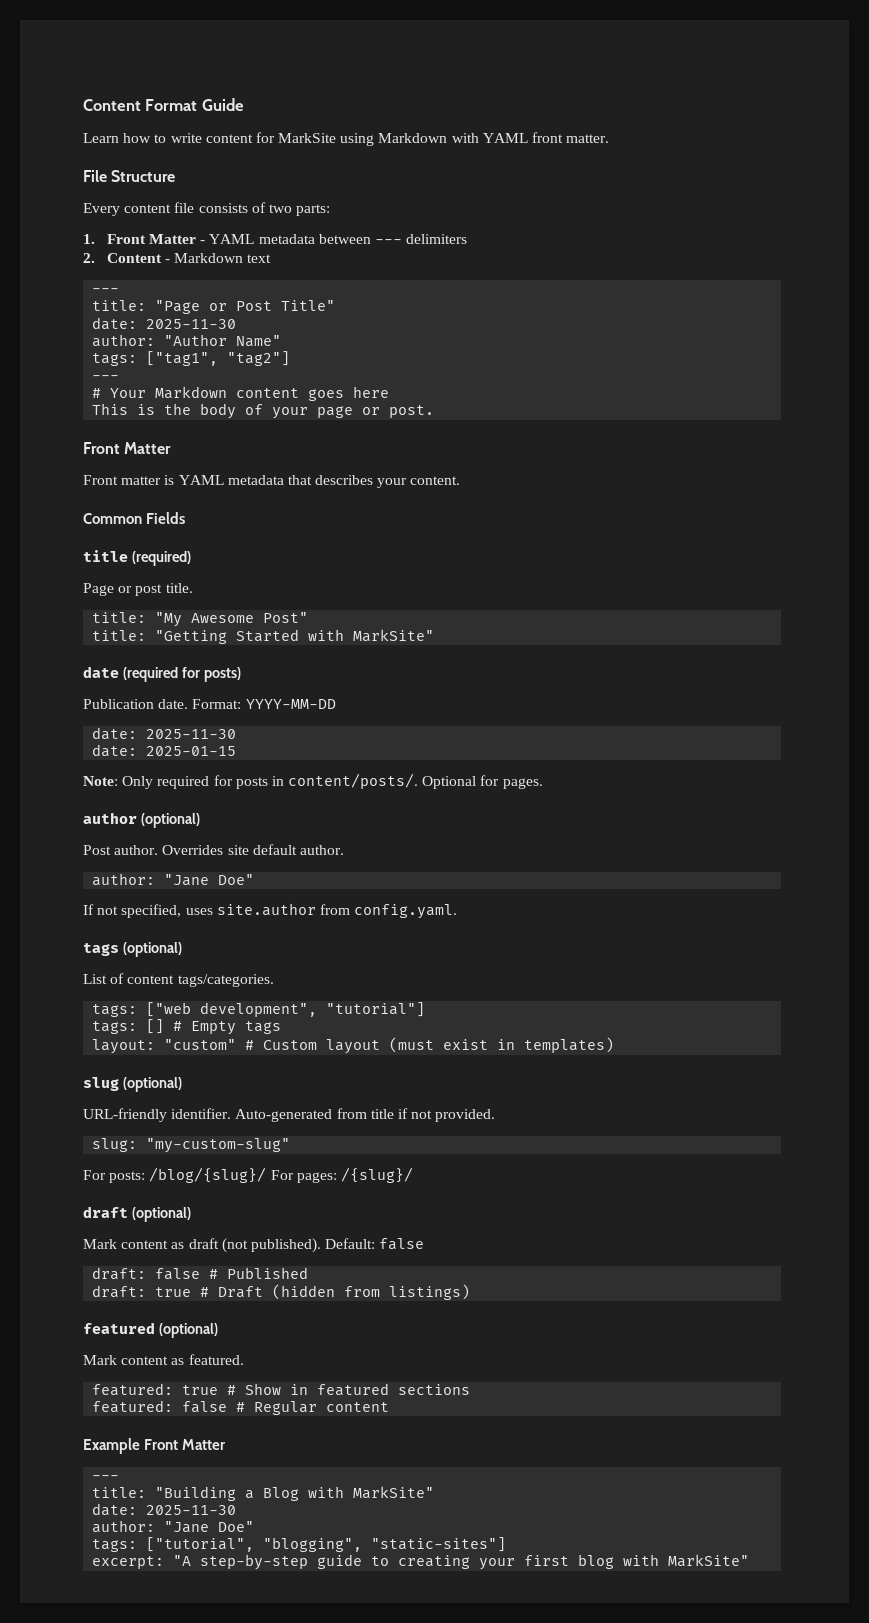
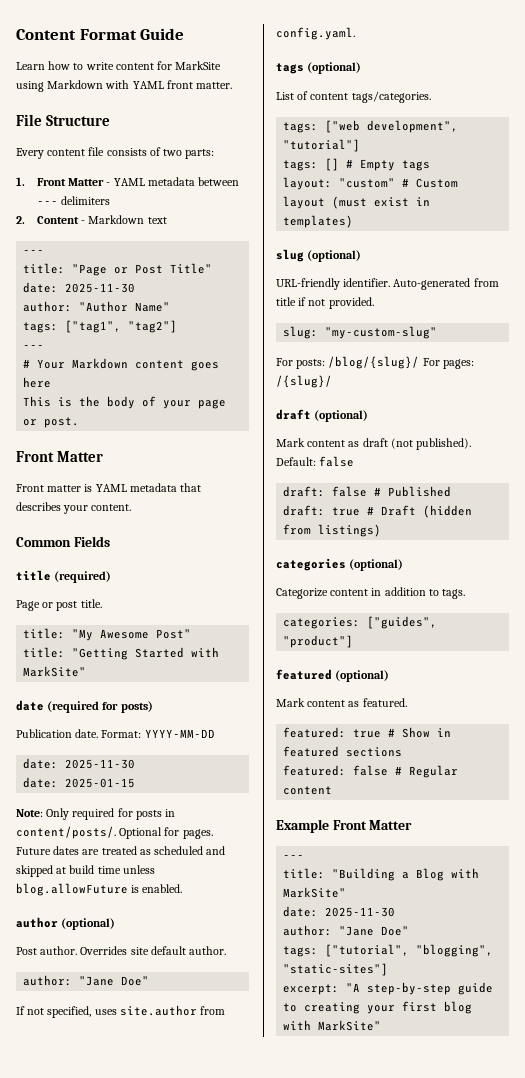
(543, 783) none -> [16,846,226,855] [16,865,155,877] [16,883,183,896] Future dates are treated as scheduled and skipped at build time unless blog.allowFuture is enabled.
(471, 1292) none -> [276,558,404,571] [276,587,466,599] [283,616,438,629] [283,635,354,648] // categories (optional) // Categorize content in addition to tags. // categories: ["guides", "product"]

